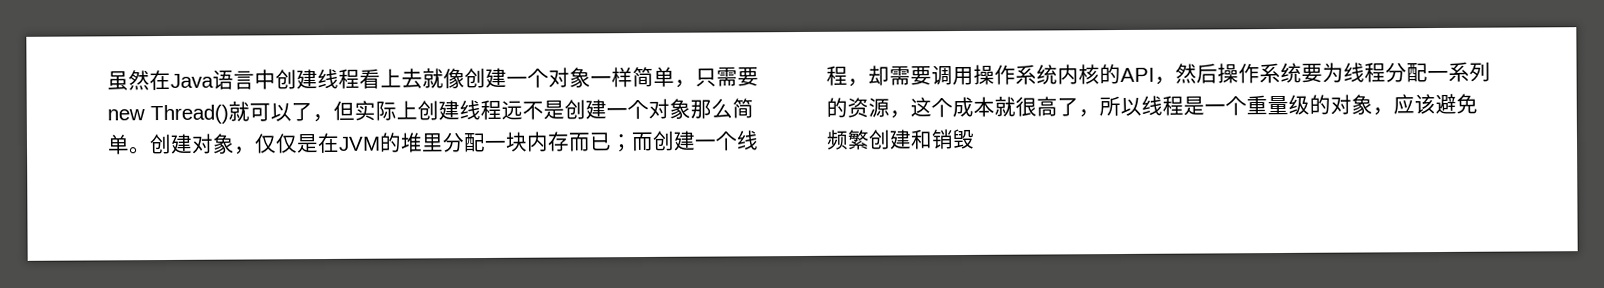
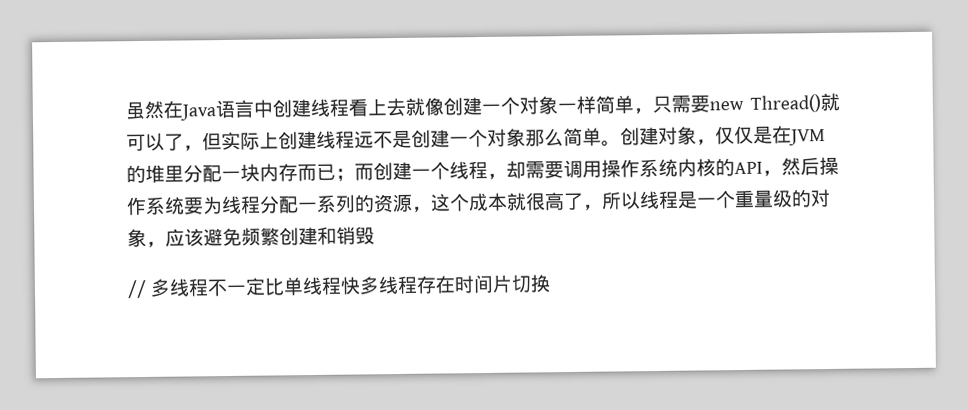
(975, 139) none -> [127,274,551,299] // // 多线程不一定比单线程快多线程存在时间片切换

